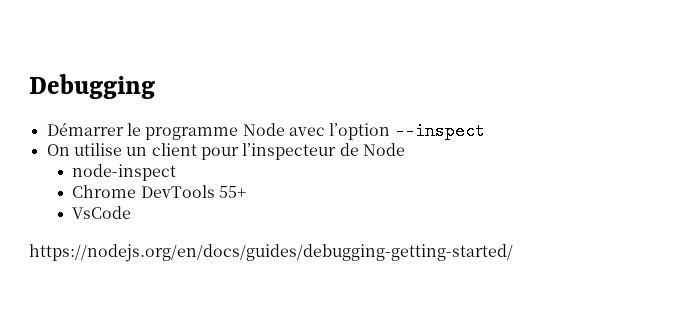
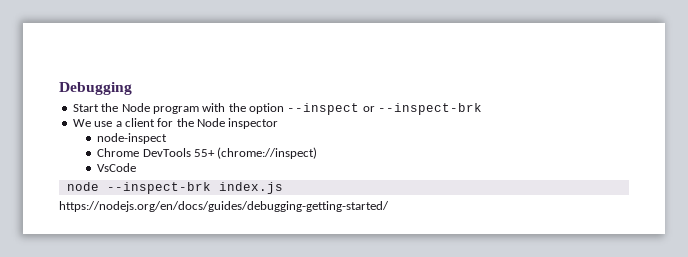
[46,122,485,140] [46,143,405,160] Démarrer le programme Node avec l’option --inspect // On utilise un client pour l’inspecteur de Node -> [72,103,483,115] [72,118,279,129] Start the Node program with the option --inspect or --inspect-brk // We use a client for the Node inspector
(247, 192) none -> [217,147,318,159] (chrome://inspect)
(132, 212) none -> [66,182,283,194] // node --inspect-brk index.js

